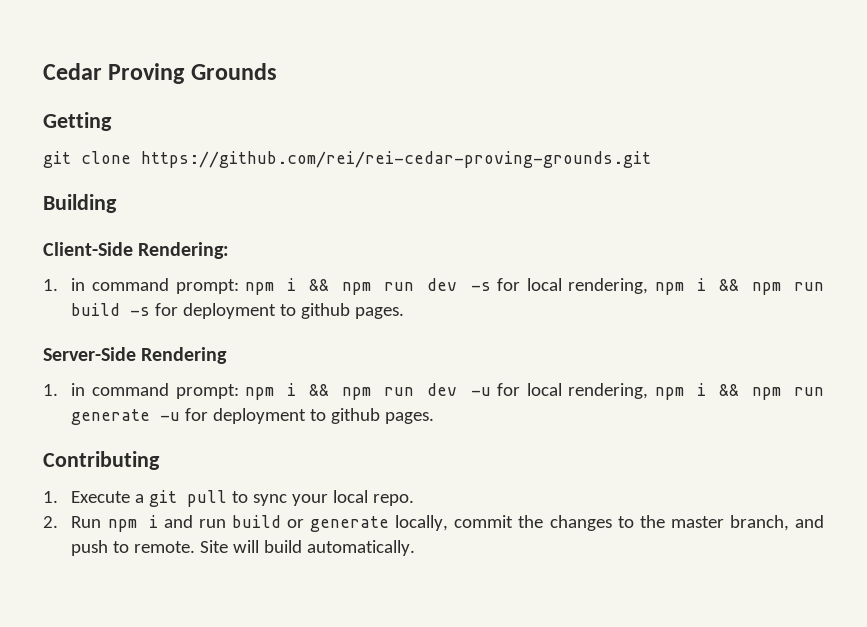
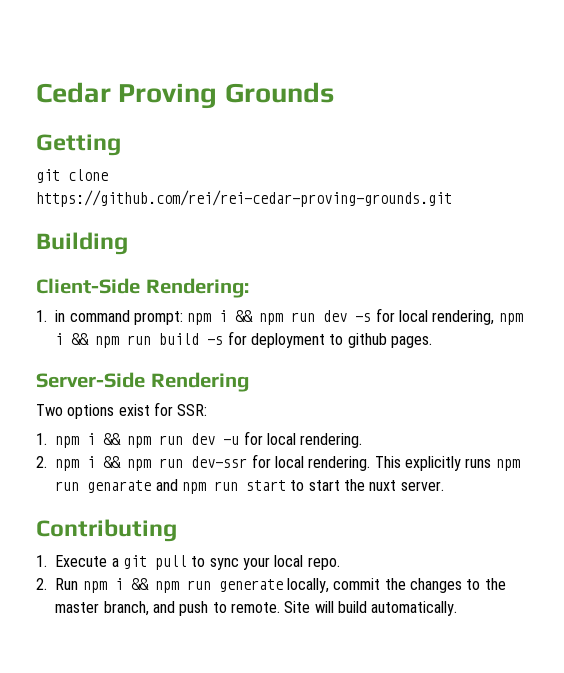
[43,383,239,399] 1. in command prompt: -> [36,402,208,419] [36,433,47,445] Two options exist for SSR: // 1.
[568,383,824,400] [71,408,435,425] rendering, npm i && npm run generate -u for deployment to github pages. -> [300,433,363,448] [36,454,520,471] [55,479,444,494] rendering. // 2. npm i && npm run dev-ssr for local rendering. This explicitly runs npm run genarate and npm run start to start the nuxt server.
[163,515,305,528] and run build or -> [130,578,211,593] && npm run

